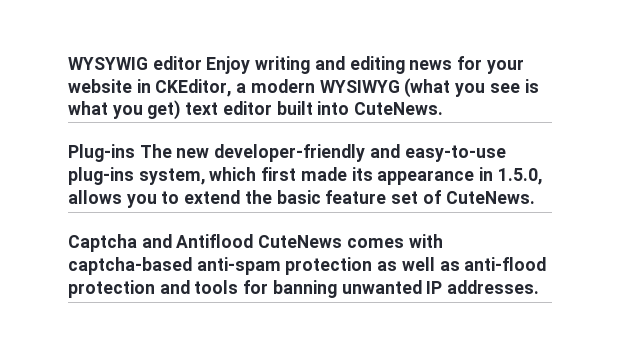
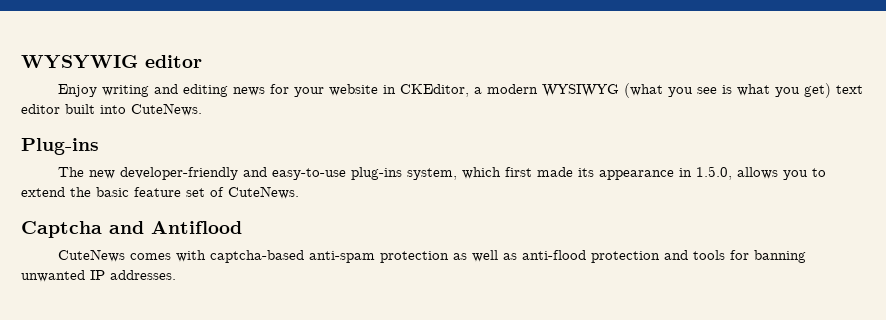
(202, 63) none -> (202, 61) //
(135, 153) none -> (99, 146) //
(254, 241) none -> (242, 227) //

